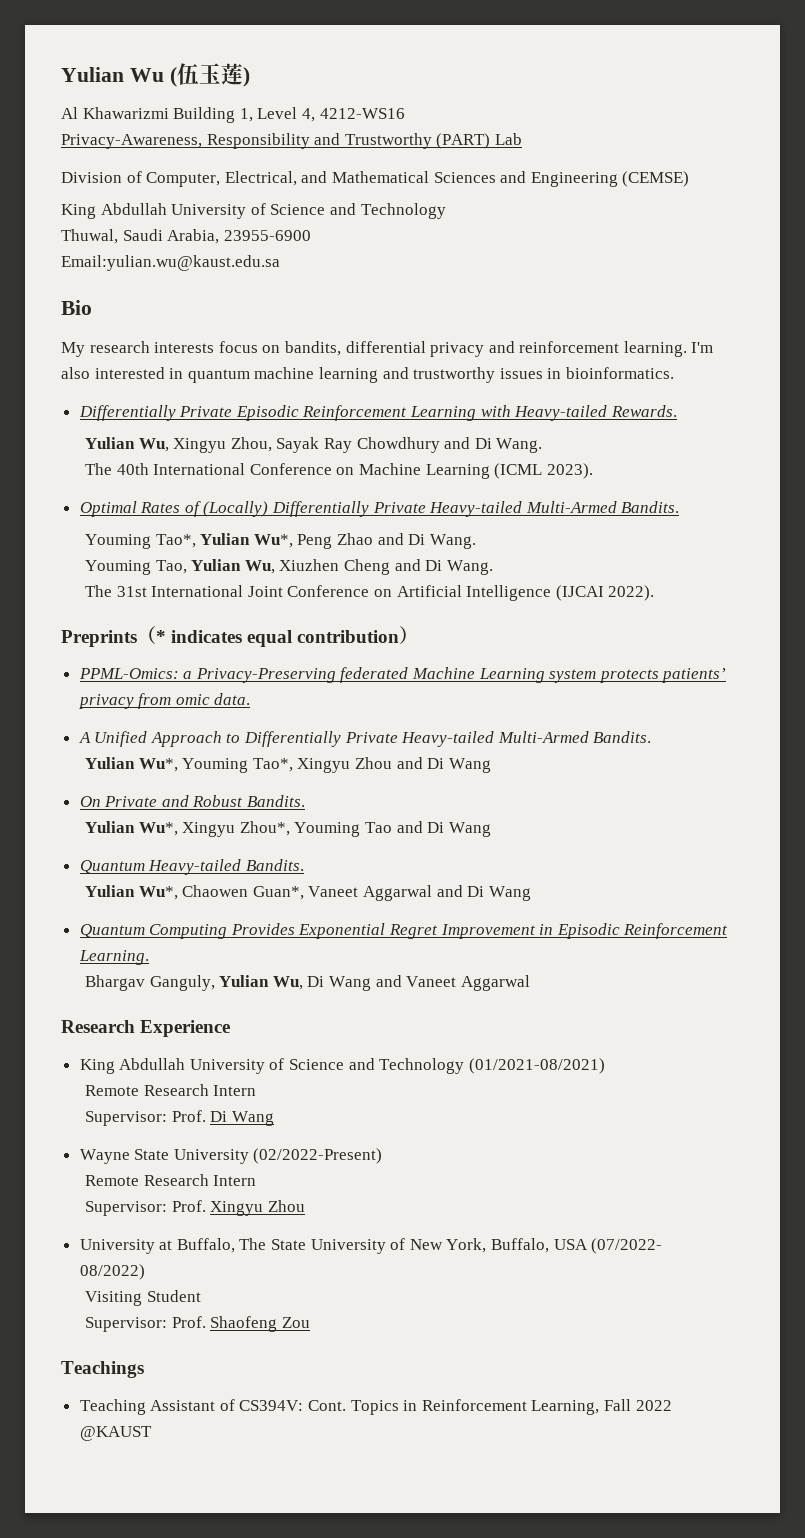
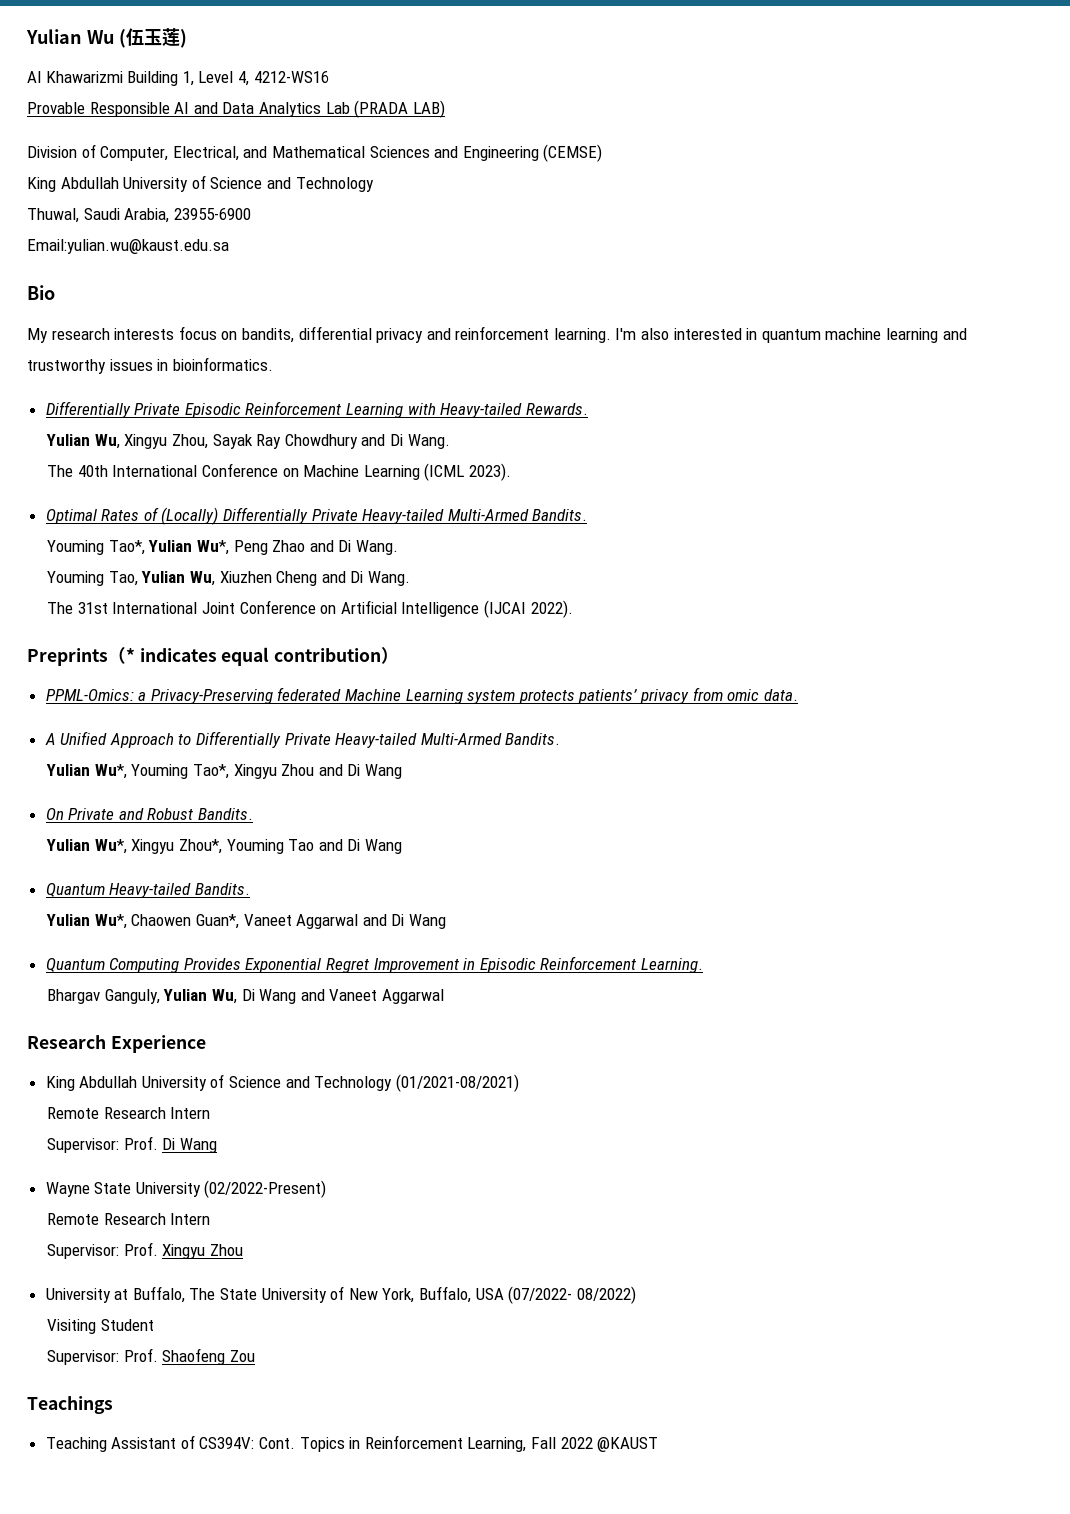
[61,133,491,149] Privacy-Awareness, Responsibility and Trustworthy (PART) -> [27,102,321,117] Provable Responsible AI and Data Analytics
(522, 139) none -> [354,100,445,118] (PRADA LAB)

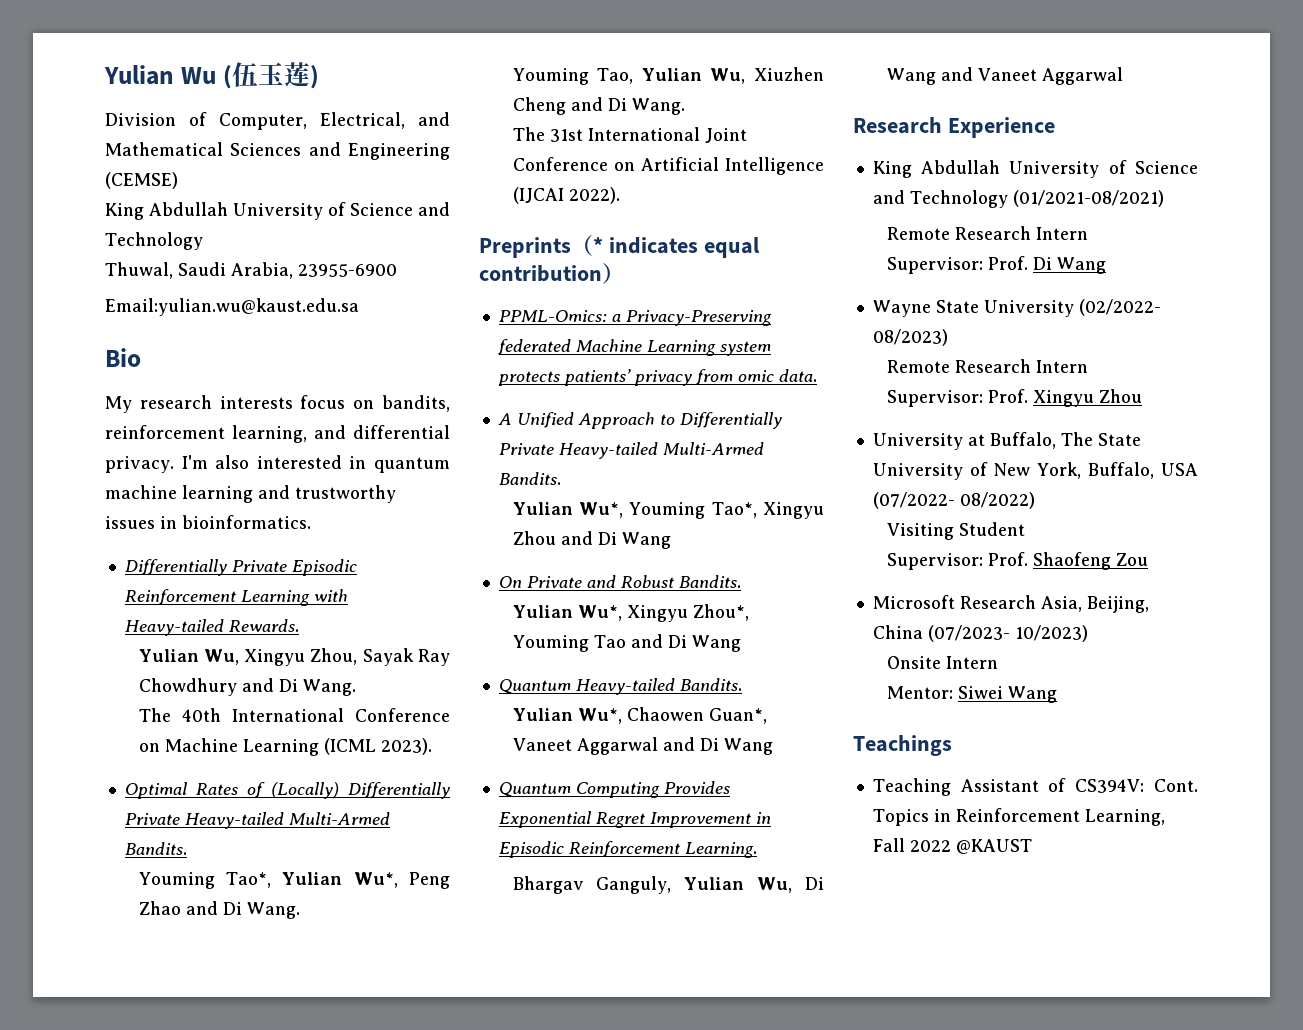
[27,71,329,86] [27,100,445,118] // Al Khawarizmi Building 1, Level 4, 4212-WS16 // Provable Responsible AI and Data Analytics Lab (PRADA LAB) -> (319, 77) none
[298,326,611,343] differential privacy and reinforcement learning. -> [105,425,450,443] [105,456,174,473] reinforcement learning, and differential privacy.
[204,1180,327,1198] (02/2022-Present) -> [1078,299,1161,316] [872,329,948,346] (02/2022- 08/2023)
(255, 1356) none -> [872,595,1149,613] [872,625,1088,642] [886,656,998,669] [886,686,1057,703] // Microsoft Research Asia, Beijing, China (07/2023- 10/2023) // Onsite Intern // Mentor: Siwei Wang

